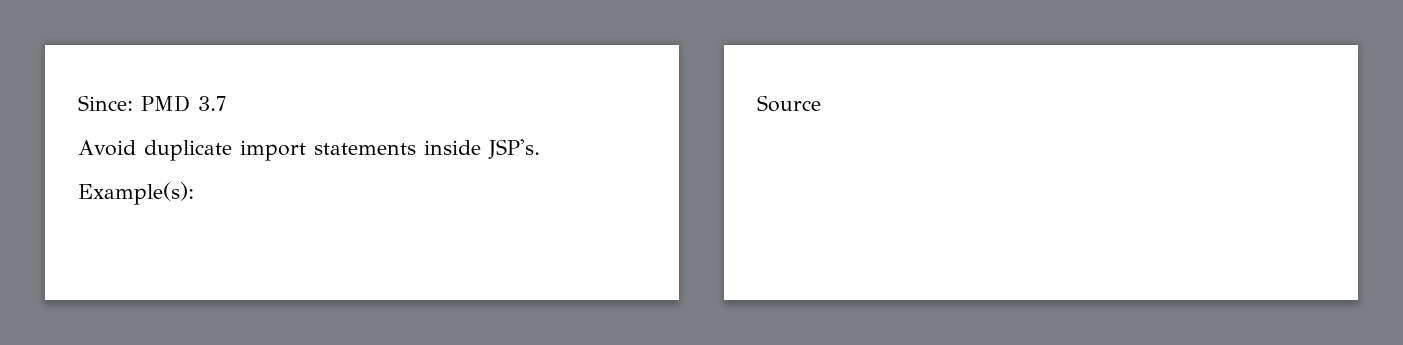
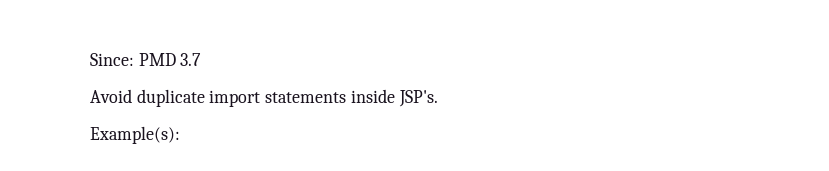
[757,95,821,112] // Source -> (180, 135) none

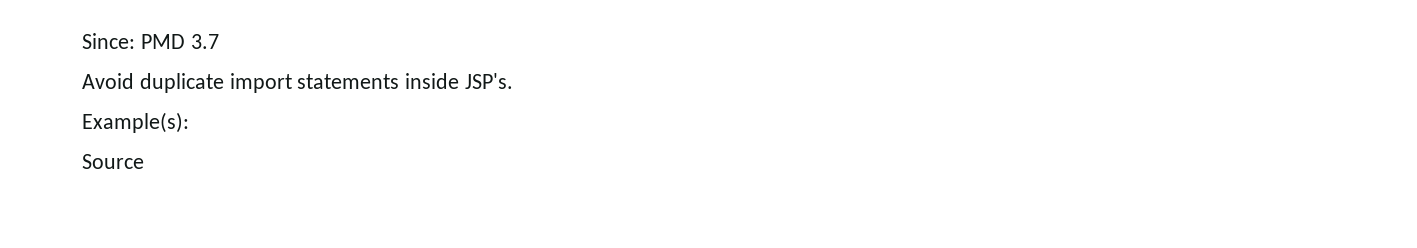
(180, 135) none -> [82,154,144,169] // Source

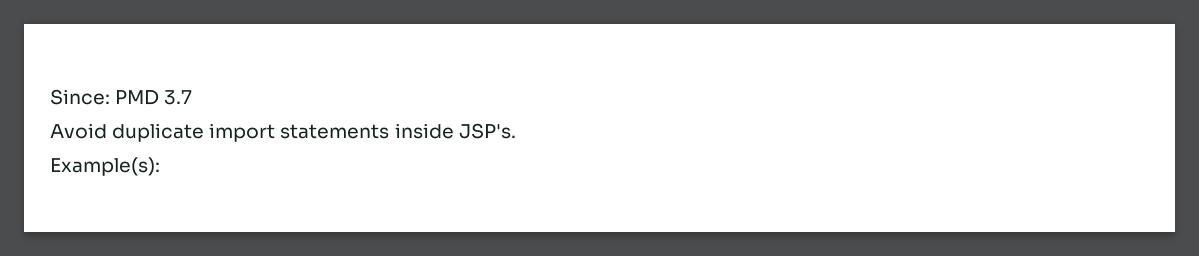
[82,154,144,169] // Source -> (160, 166) none

